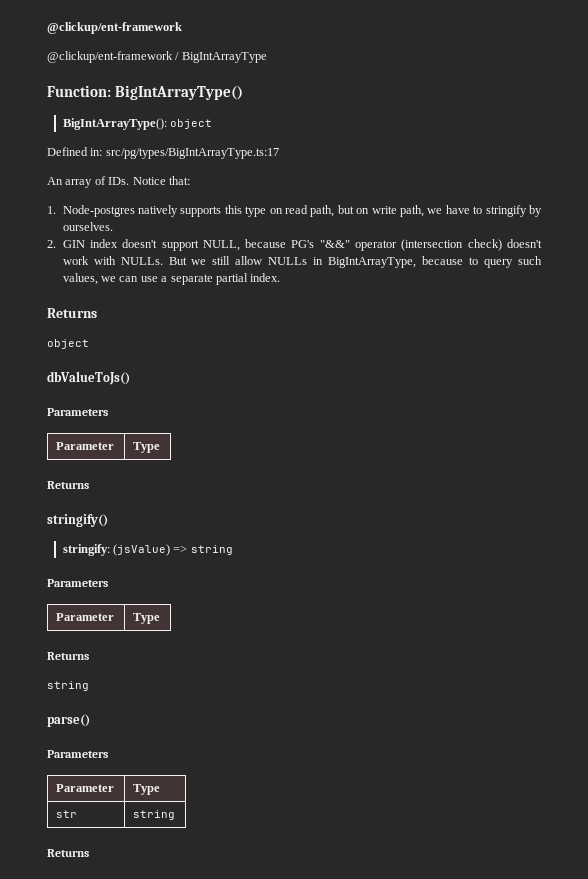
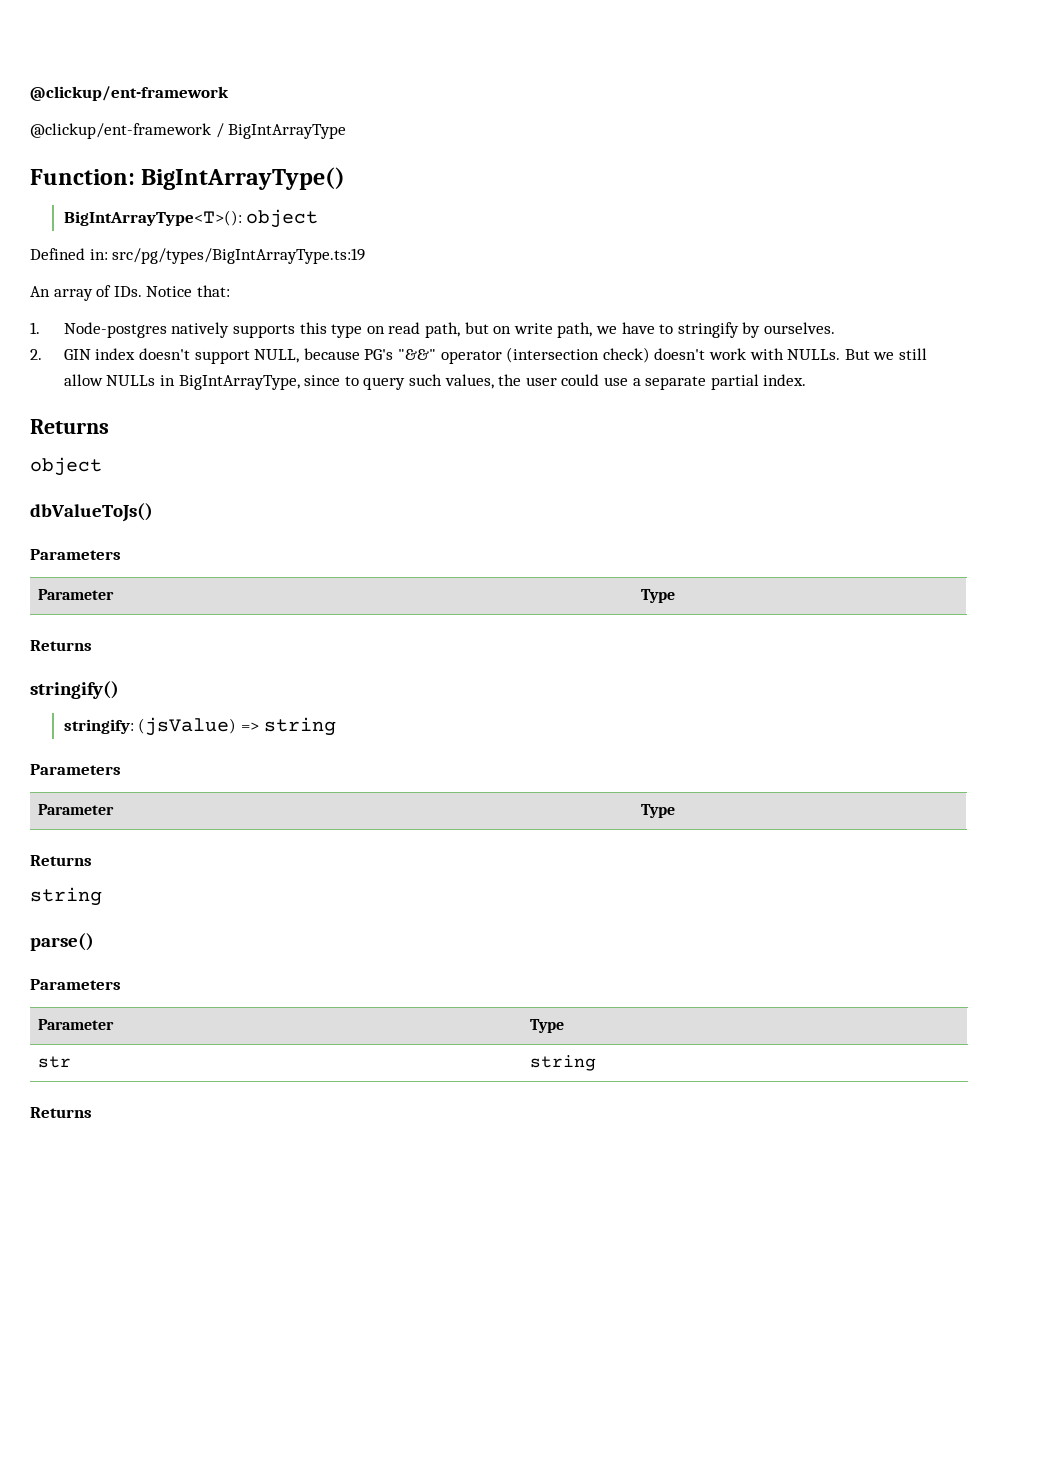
[62,118,167,130] BigIntArrayType(): -> [63,210,242,226] BigIntArrayType<T>():
[105,148,279,159] src/pg/types/BigIntArrayType.ts:17 -> [112,248,366,264] src/pg/types/BigIntArrayType.ts:19
[422,256,464,265] because -> [304,375,341,386] since
[101,276,139,282] we can -> [498,374,600,386] the user could

